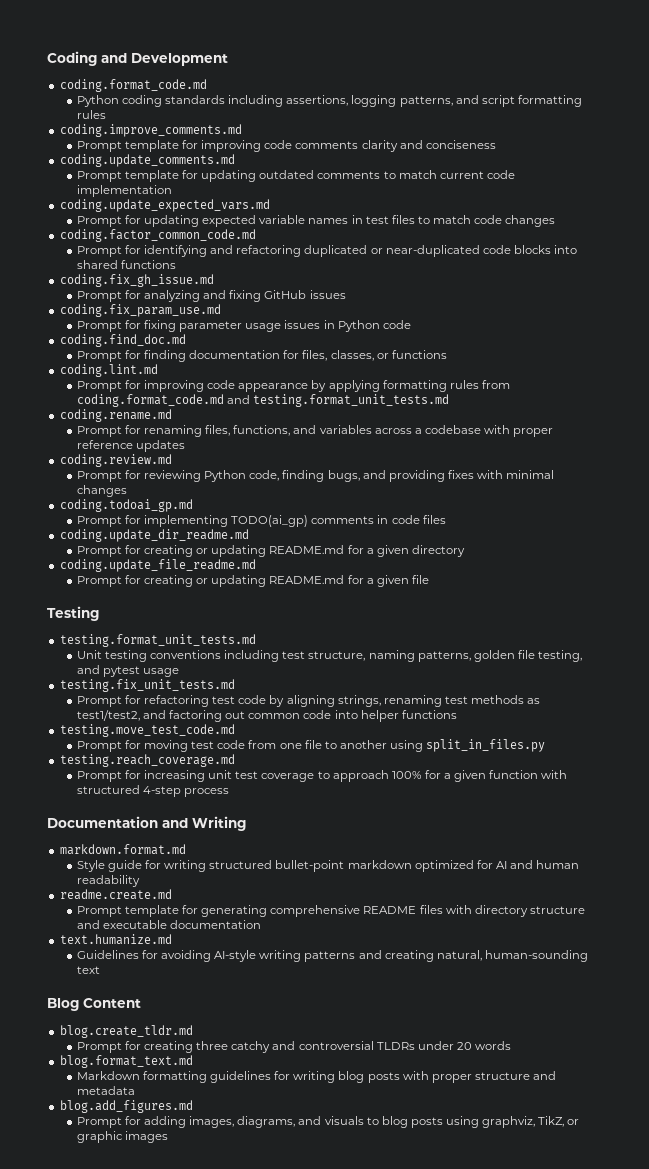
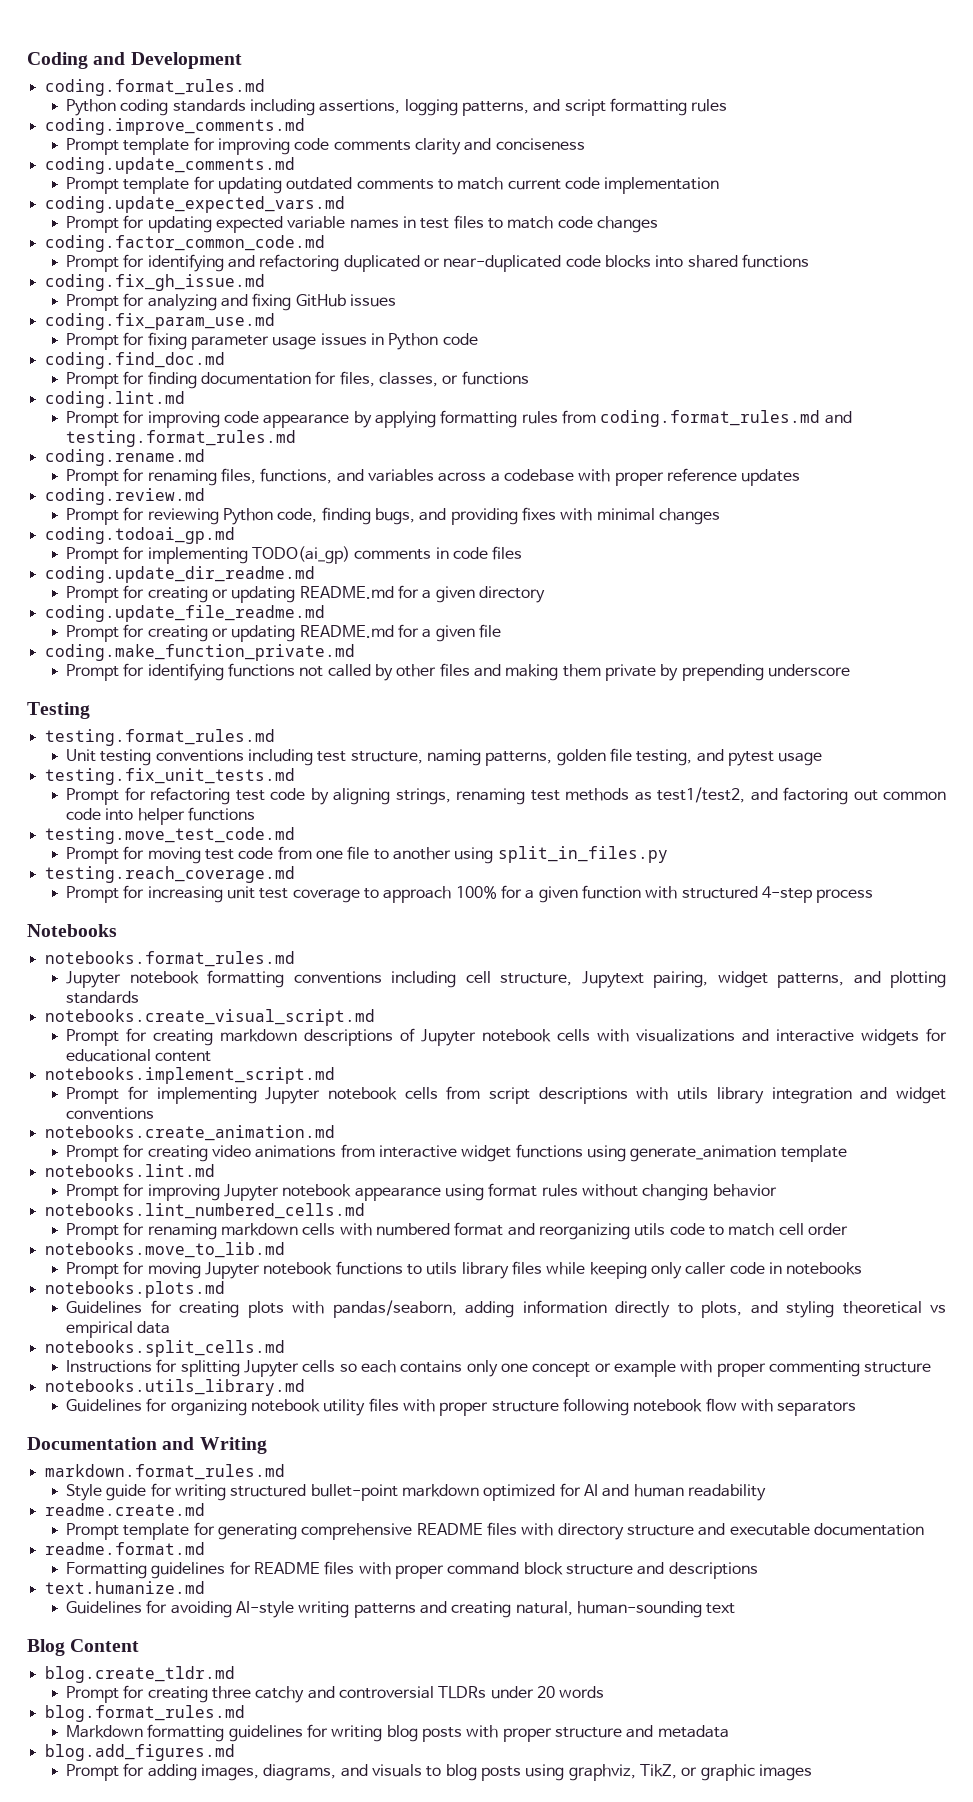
[59,79,207,92] coding.format_code.md -> [44,79,265,96] coding.format_rules.md
[76,394,450,407] coding.format_code.md and testing.format_unit_tests.md -> [600,410,852,427] [66,430,297,447] coding.format_rules.md and testing.format_rules.md
(429, 579) none -> [44,644,355,661] [66,663,850,681] // coding.make_function_private.md // Prompt for identifying functions not called by other files and making them private by prepending underscore
[59,634,256,647] testing.format_unit_tests.md -> [44,729,275,746] testing.format_rules.md
(230, 792) none -> [27,924,117,937] [44,951,295,967] [66,970,947,988] [66,991,140,1004] [44,1009,375,1026] [66,1028,948,1046] [66,1049,212,1062] [44,1067,335,1084] [66,1086,946,1104] [66,1107,155,1120] [44,1125,335,1141] [66,1144,847,1162] [44,1164,215,1177] [66,1183,777,1201] [44,1203,365,1219] [66,1222,848,1240] [44,1242,285,1258] [66,1261,863,1279] [44,1281,225,1298] [66,1300,947,1318] [66,1321,171,1338] [44,1340,285,1357] [66,1359,932,1377] [44,1379,305,1396] [66,1398,857,1416] // Notebooks // notebooks.format_rules.md // Jupyter notebook formatting conventions including cell structure, Jupytext pairing, widget patterns, and plotting standards // notebooks.create_visual_script.md // Prompt for creating markdown descriptions of Jupyter notebook cells with visualizations and interactive widgets for educational content // notebooks.implement_script.md // Prompt for implementing Jupyter notebook cells from script descriptions with utils library integration and widget conventions // notebooks.create_animation.md // Prompt for creating video animations from interactive widget functions using generate_animation template // notebooks.lint.md // Prompt for improving Jupyter notebook appearance using format rules without changing behavior // notebooks.lint_numbered_cells.md // Prompt for renaming markdown cells with numbered format and reorganizing utils code to match cell order // notebooks.move_to_lib.md // Prompt for moving Jupyter notebook functions to utils library files while keeping only caller code in notebooks // notebooks.plots.md // Guidelines for creating plots with pandas/seaborn, adding information directly to plots, and styling theoretical vs empirical data // notebooks.split_cells.md // Instructions for splitting Jupyter cells so each contains only one concept or example with proper commenting structure // notebooks.utils_library.md // Guidelines for organizing notebook utility files with proper structure following notebook flow with separators
[59,844,186,855] markdown.format.md -> [44,1464,285,1480] markdown.format_rules.md
(262, 924) none -> [44,1542,205,1555] [66,1561,758,1579] // readme.format.md // Formatting guidelines for README files with proper command block structure and descriptions
[59,1055,193,1068] blog.format_text.md -> [44,1705,245,1722] blog.format_rules.md

